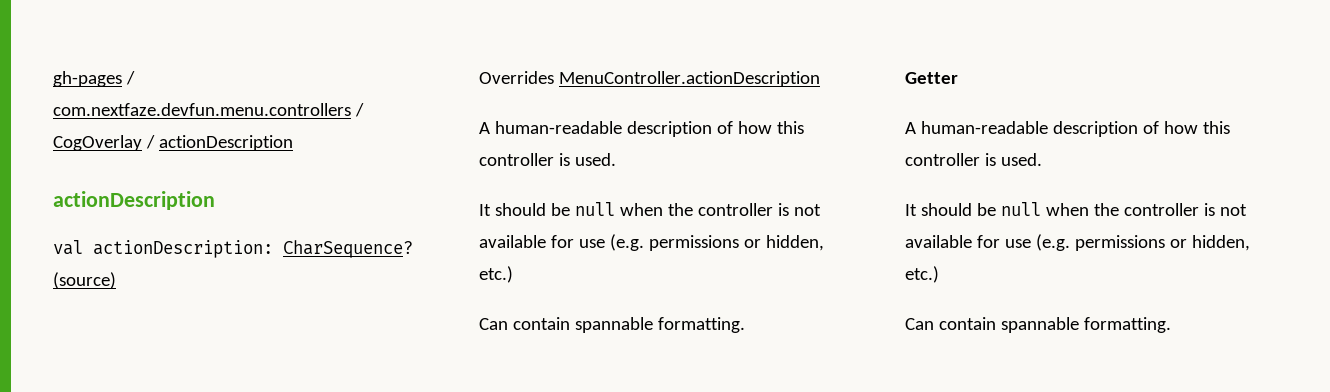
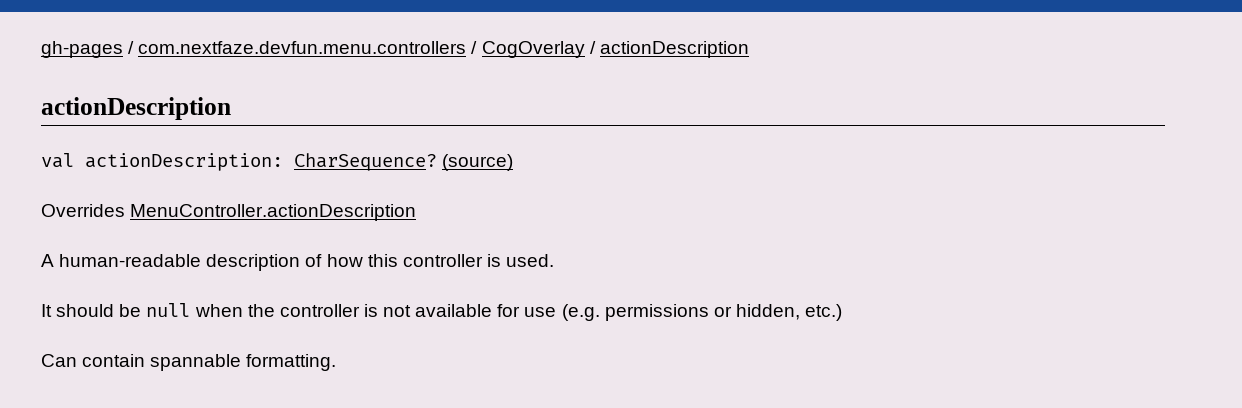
[905,72,958,84] [905,121,1230,137] [905,153,1042,166] [905,202,1247,216] [905,234,1250,251] [905,266,939,283] [905,317,1171,333] // Getter // A human-readable description of how this controller is used. // It should be null when the controller is not available for use (e.g. permissions or hidden, etc.) // Can contain spannable formatting. -> (337, 362) none

